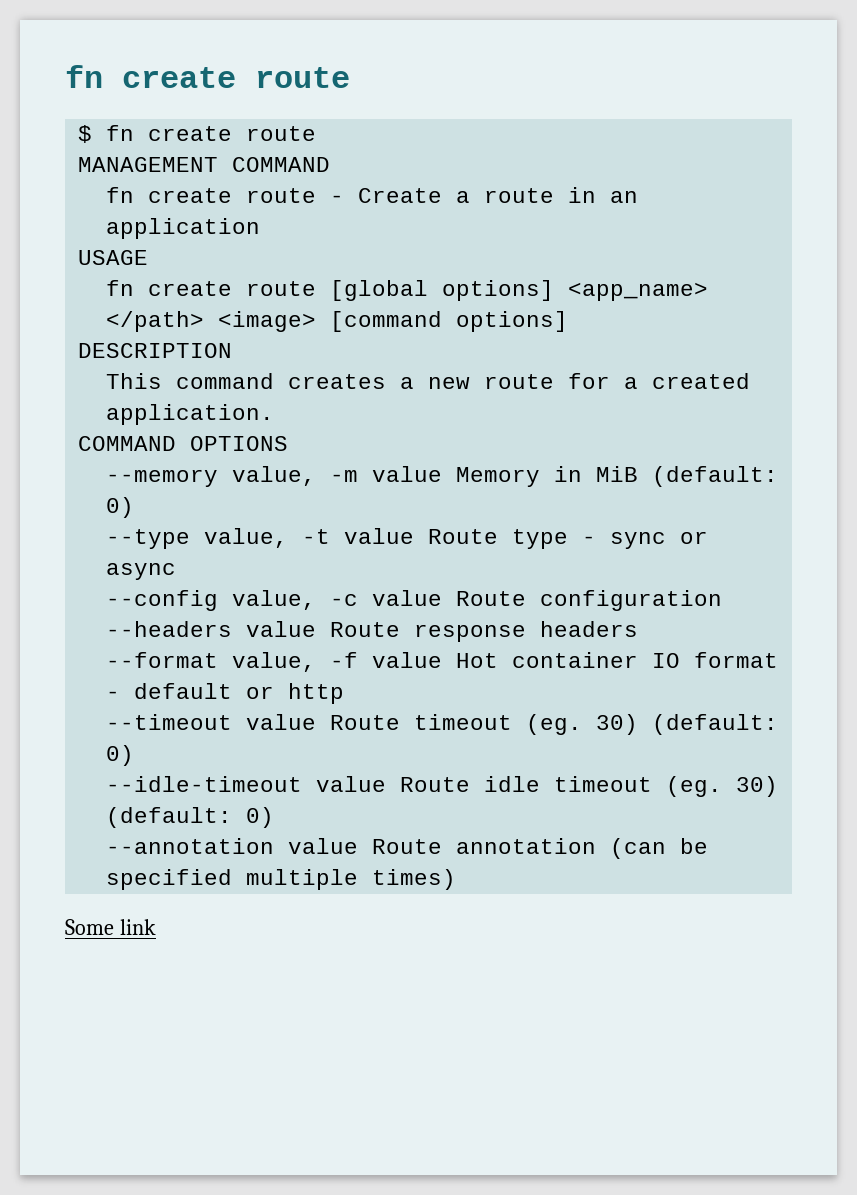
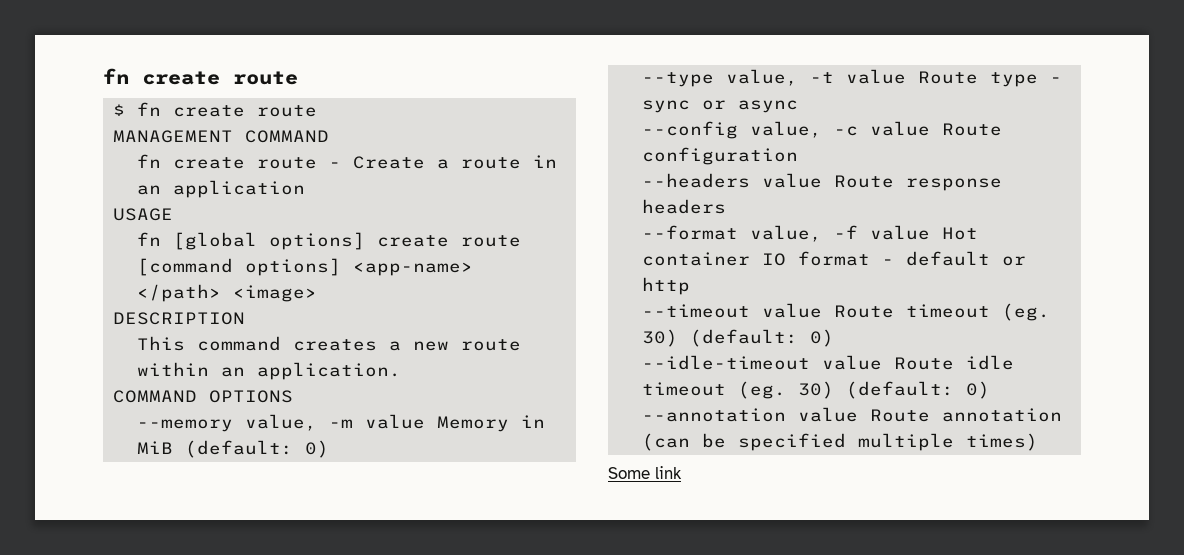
[148,280,709,301] create route [global options] <app_name> -> [173,232,522,250] [137,258,474,276] [global options] create route [command options] <app-name>
[330,311,569,332] [command options] -> (318, 293) none
[568,373,751,389] for a created -> [137,362,246,377] within an

